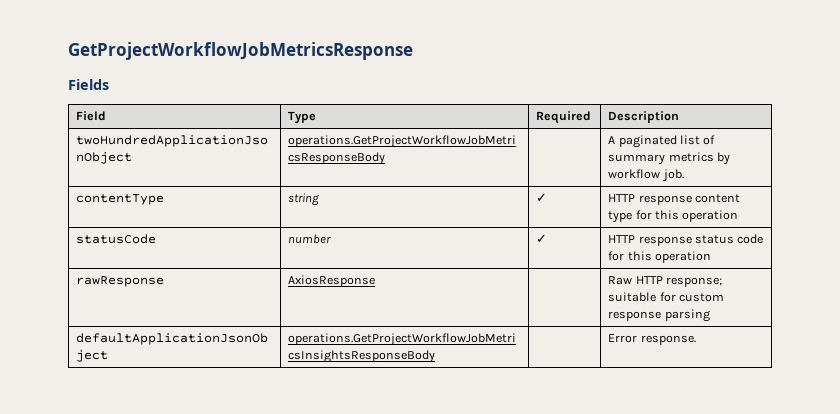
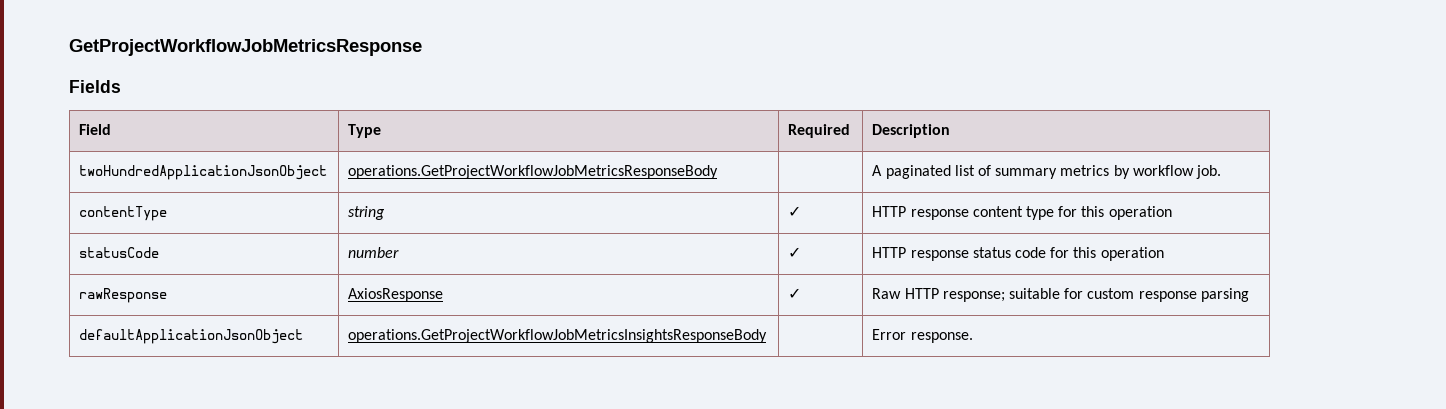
(376, 281) none -> [788,288,802,299] ✓

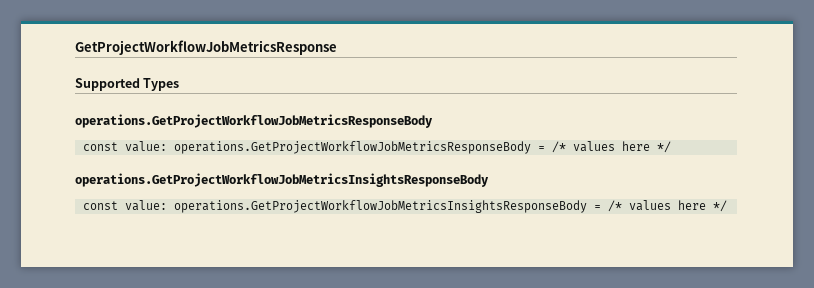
[69,80,121,93] [79,124,112,135] [348,124,382,138] [788,124,851,138] [872,124,951,138] [79,165,328,180] [348,165,719,179] [872,165,1221,179] [79,206,168,221] [348,206,386,220] [788,206,802,217] [872,206,1172,220] [79,247,160,258] [348,247,400,258] [788,247,802,258] [872,247,1164,261] [79,288,168,303] [348,288,444,302] [788,288,802,299] [872,288,1249,302] [79,329,304,344] [348,329,768,343] [872,329,973,343] Fields // Field | Type | Required | Description // twoHundredApplicationJsonObject | operations.GetProjectWorkflowJobMetricsResponseBody | | A paginated list of summary metrics by workflow job. // contentType | string | ✓ | HTTP response content type for this operation // statusCode | number | ✓ | HTTP response status code for this operation // rawResponse | AxiosResponse | ✓ | Raw HTTP response; suitable for custom response parsing // defaultApplicationJsonObject | operations.GetProjectWorkflowJobMetricsInsightsResponseBody | | Error response. -> [75,78,180,91] [75,114,433,128] [82,141,671,154] [75,173,489,187] [82,200,727,213] Supported Types // operations.GetProjectWorkflowJobMetricsResponseBody // const value: operations.GetProjectWorkflowJobMetricsResponseBody = /* values here */ // operations.GetProjectWorkflowJobMetricsInsightsResponseBody // const value: operations.GetProjectWorkflowJobMetricsInsightsResponseBody = /* values here */

